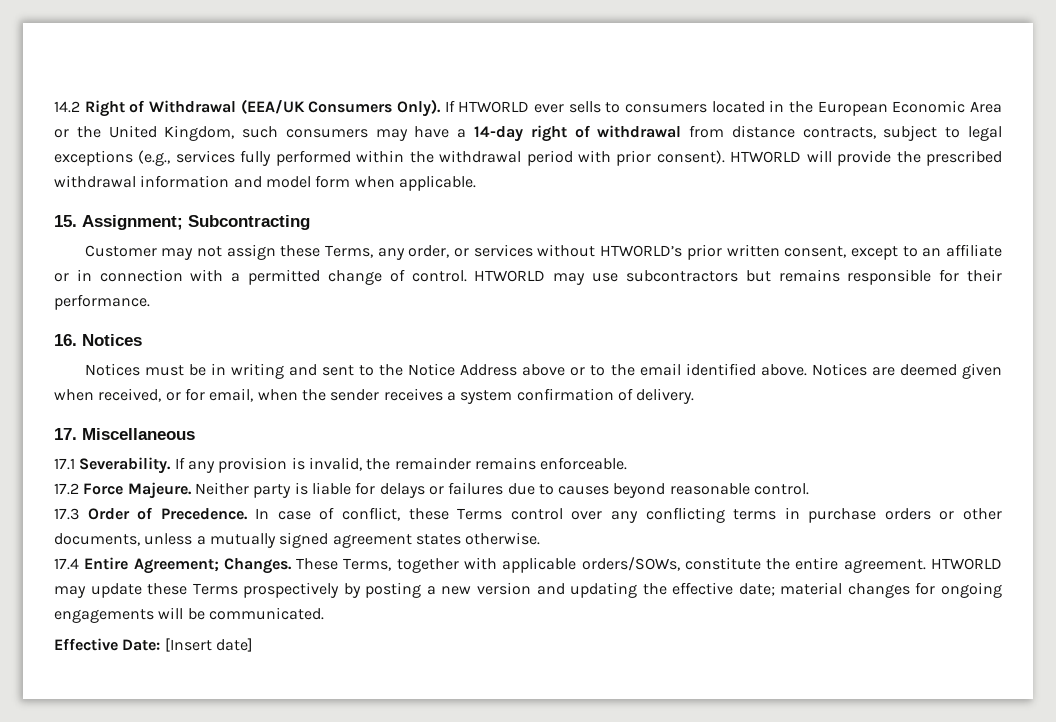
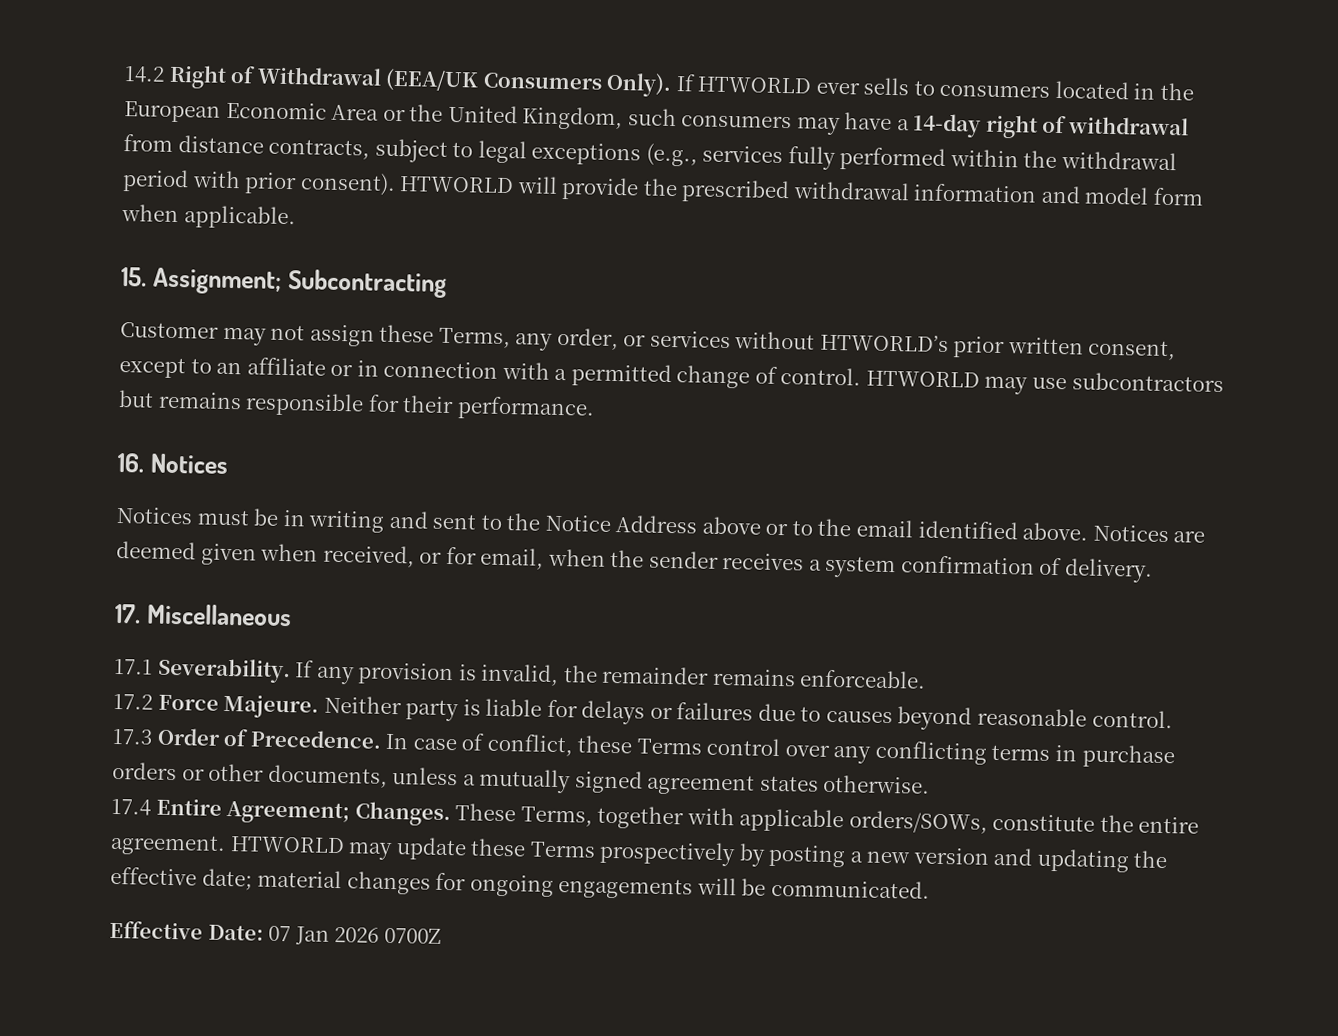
[164,638,253,652] [Insert date] -> [268,925,441,945] 07 Jan 2026 0700Z

